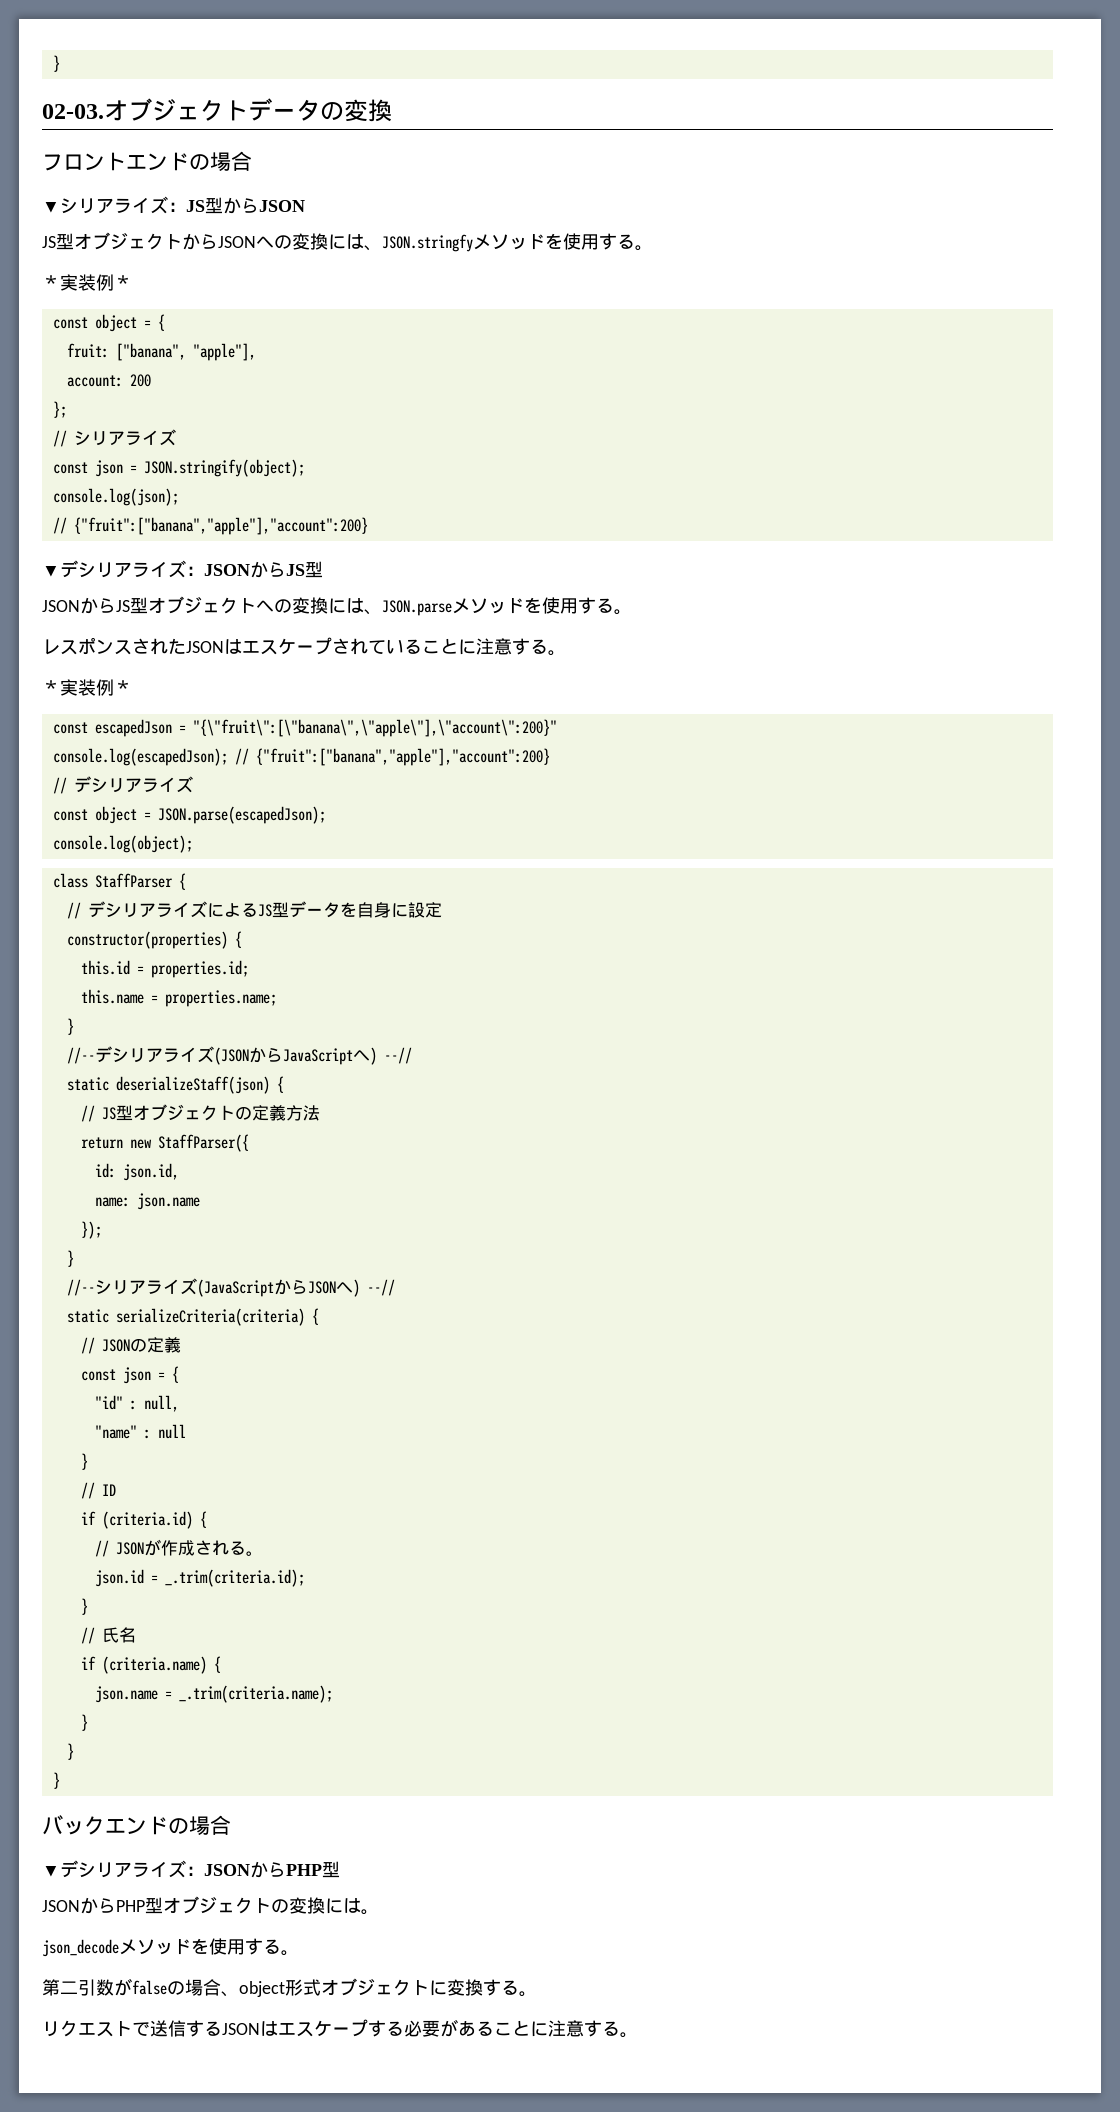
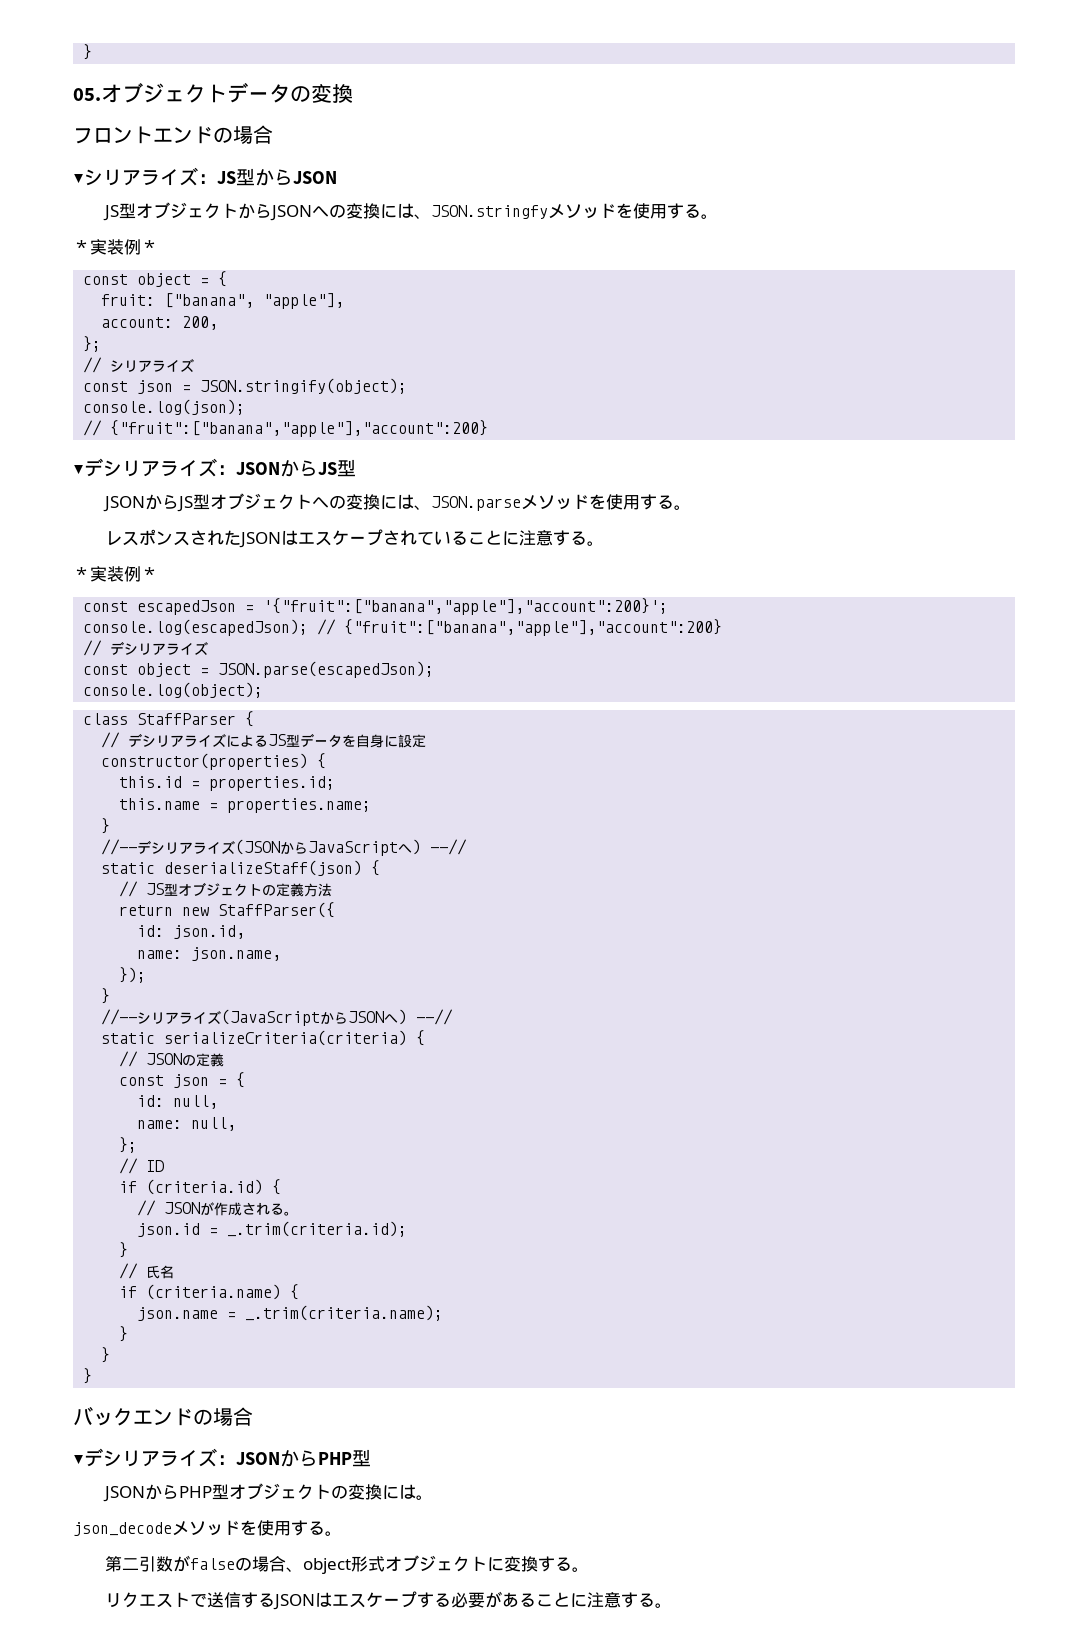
[52,55,60,72] [42,104,104,119] } // 02-03. -> [83,44,93,60] [73,88,101,101] } // 05.
[129,374,151,387] 200 -> [182,316,219,330] 200,
[192,719,557,737] "{\"fruit\":[\"banana\",\"apple\"],\"account\":200}" -> [263,598,669,615] '{"fruit":["banana","apple"],"account":200}';
[136,1193,200,1210] json.name -> [191,947,282,961] json.name,
[94,1395,179,1412] [94,1424,186,1439] [80,1453,88,1470] "id" : null, // "name" : null // } -> [137,1095,219,1109] [137,1117,237,1131] [119,1137,138,1153] id: null, // name: null, // };

